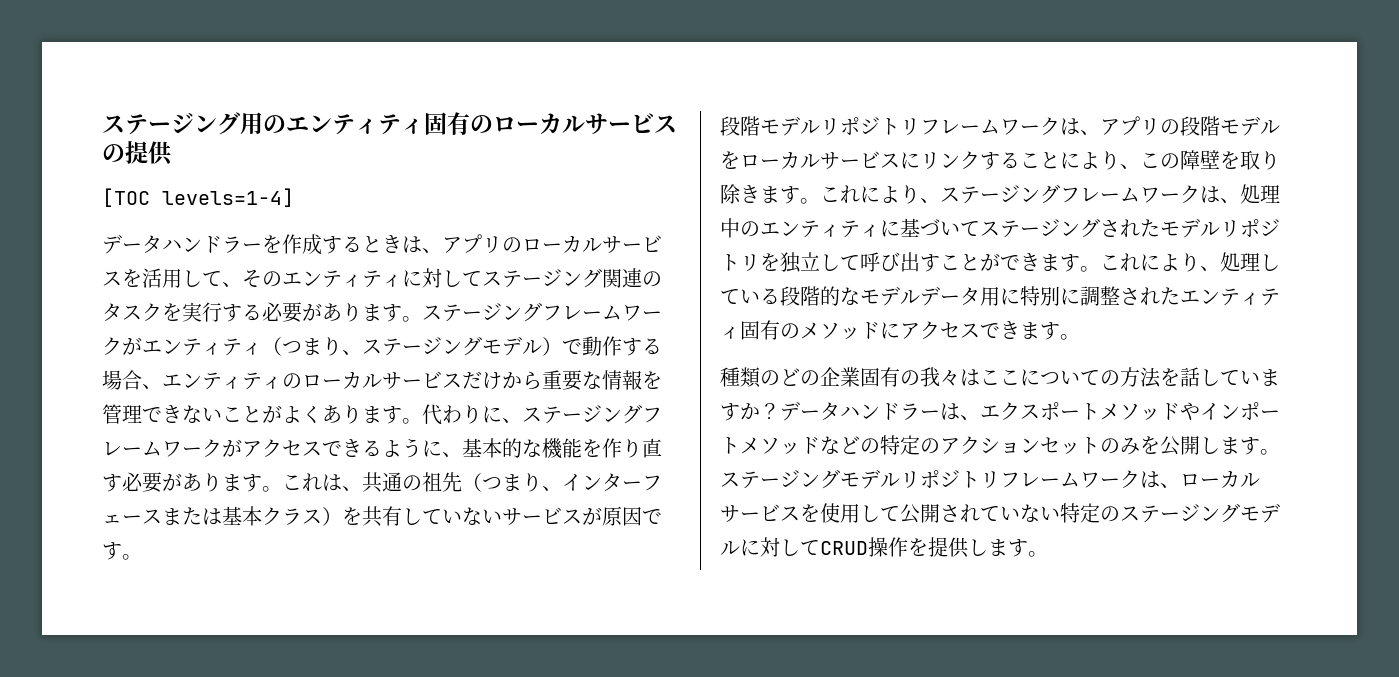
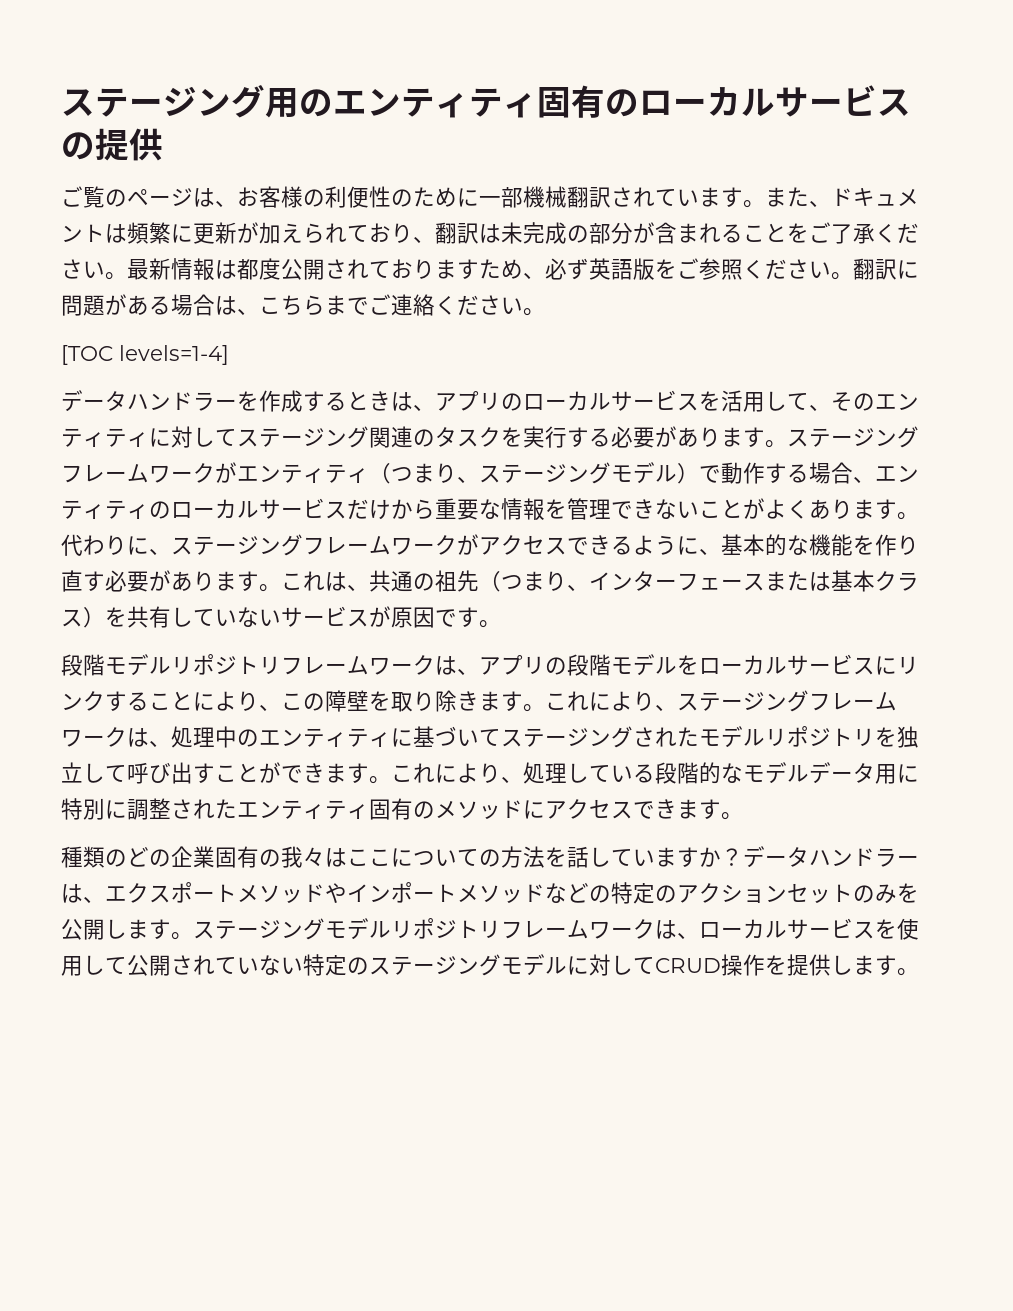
(173, 153) none -> [61,186,919,208] [61,222,919,244] [61,258,919,281] [61,294,545,316] // ご覧のページは、お客様の利便性のために一部機械翻訳されています。また、ドキュメントは頻繁に更新が加えられており、翻訳は未完成の部分が含まれることをご了承ください。最新情報は都度公開されておりますため、必ず英語版をご参照ください。翻訳に問題がある場合は、こちらまでご連絡ください。

